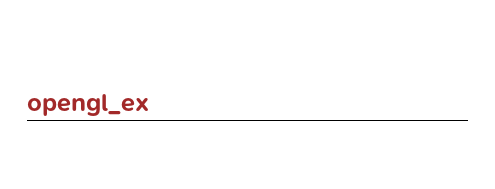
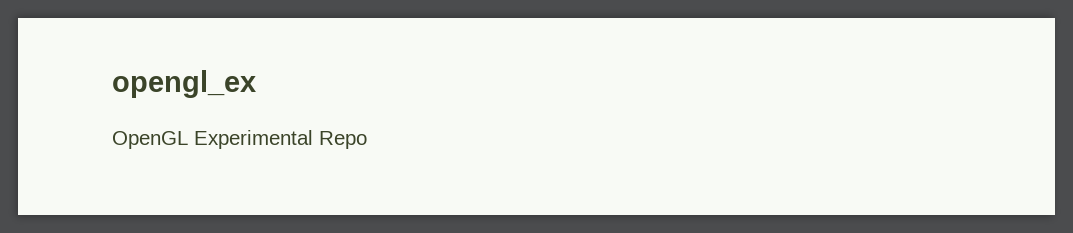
(149, 105) none -> [112,130,367,149] // OpenGL Experimental Repo

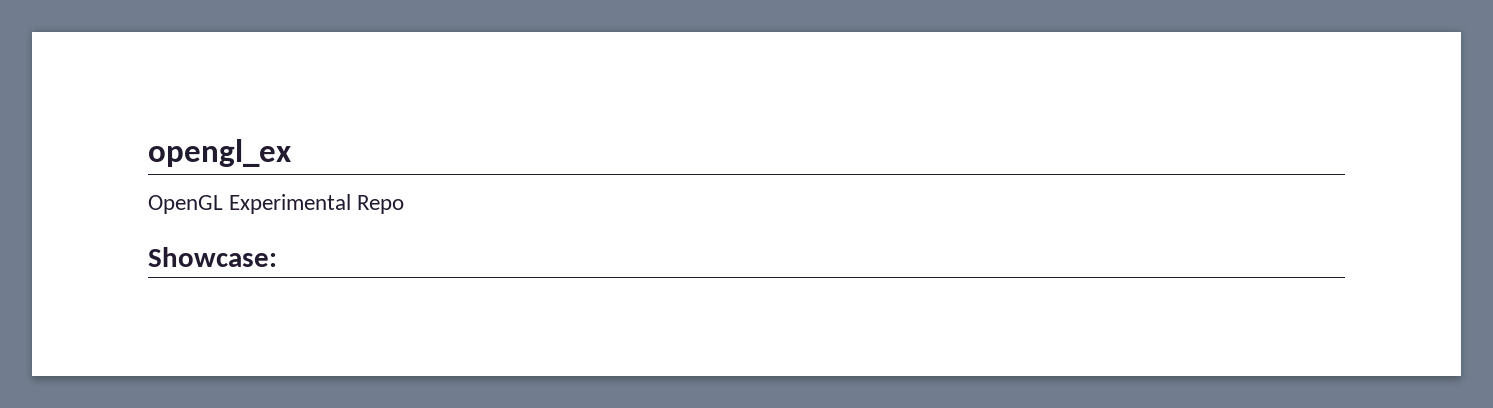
(367, 140) none -> [148,247,277,267] // Showcase:

